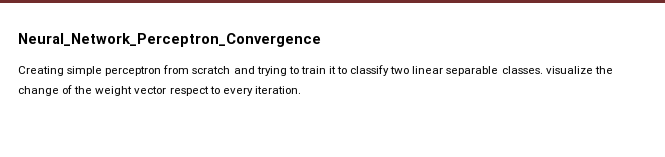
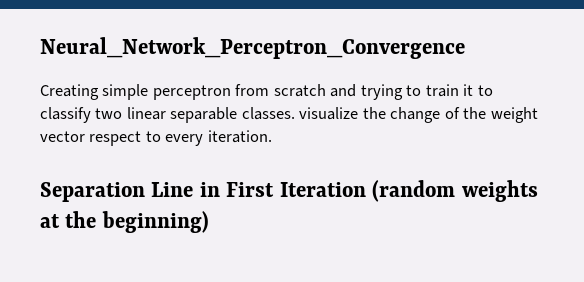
(301, 90) none -> [40,180,538,202] [40,211,209,233] // Separation Line in First Iteration (random weights at the beginning)

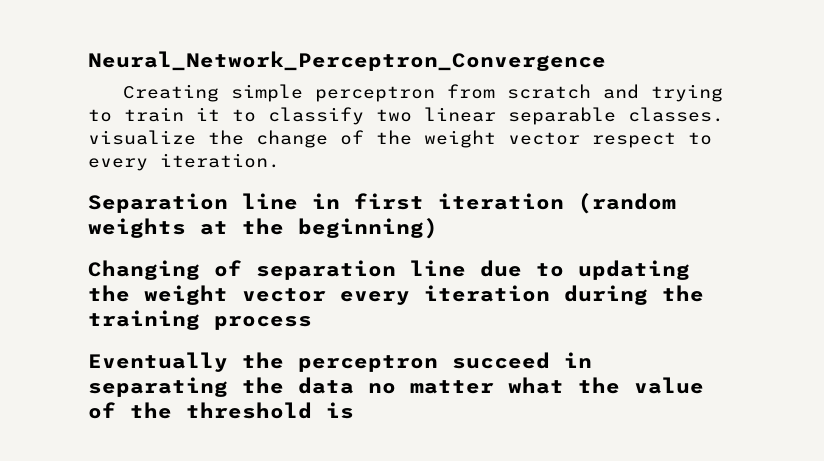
[151,182,366,197] Line in First Iteration -> [242,193,564,210] line in first iteration
(209, 222) none -> [88,260,690,280] [88,285,704,305] [88,310,312,330] [88,352,592,372] [88,377,704,397] [88,402,354,419] // Changing of separation line due to updating the weight vector every iteration during the training process // Eventually the perceptron succeed in separating the data no matter what the value of the threshold is

